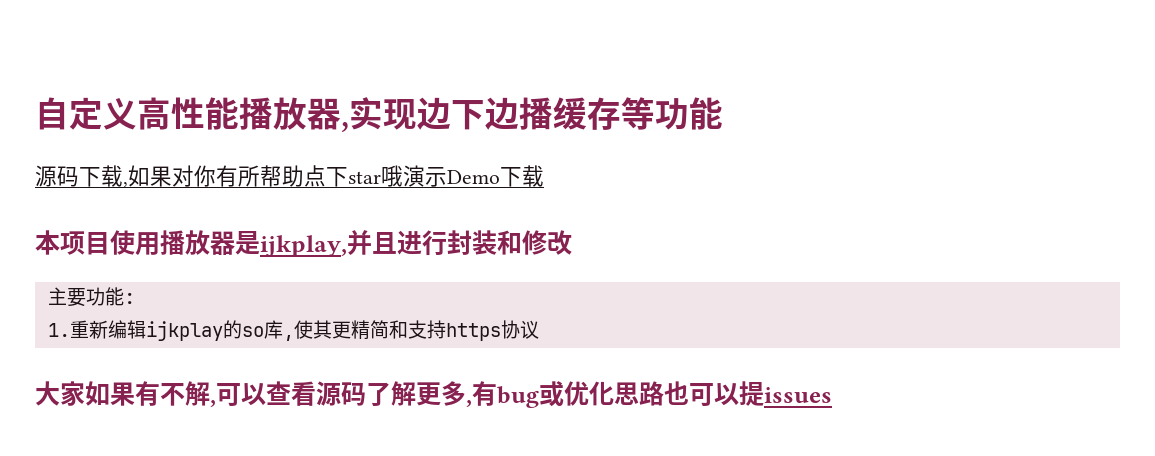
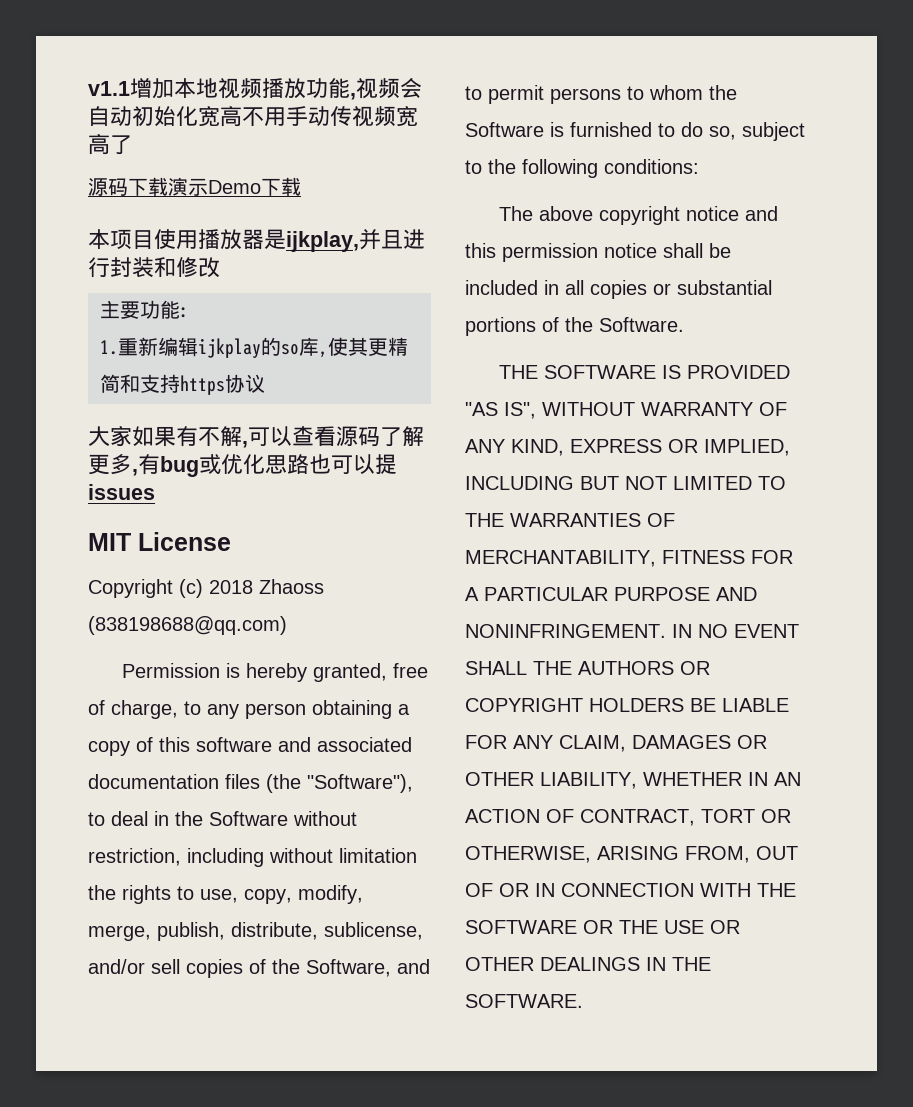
[35,97,723,132] [35,165,403,187] 自定义高性能播放器,实现边下边播缓存等功能 // 源码下载,如果对你有所帮助点下star哦 -> [88,78,422,100] [88,106,418,127] [88,134,132,155] [88,177,168,196] v1.1增加本地视频播放功能,视频会自动初始化宽高不用手动传视频宽高了 // 源码下载
(832, 395) none -> [88,532,231,551] [88,579,324,598] [88,616,287,635] [122,663,429,682] [88,700,410,719] [88,737,412,756] [88,774,413,793] [88,811,357,826] [88,848,417,867] [88,885,363,904] [88,922,423,941] [88,959,430,978] [465,85,737,104] [465,122,805,141] [465,159,699,178] [499,206,779,225] [465,243,731,262] [465,280,772,299] [465,317,684,336] [499,365,791,379] [465,402,787,419] [465,439,790,456] [465,476,786,490] [465,513,675,527] [465,550,793,567] [465,587,757,601] [465,624,799,638] [465,661,710,675] [465,698,789,712] [465,735,767,752] [465,772,801,789] [465,809,791,826] [465,846,798,863] [465,883,796,897] [465,920,740,934] [465,957,711,971] [465,994,583,1008] // MIT License // Copyright (c) 2018 Zhaoss (838198688@qq.com) // Permission is hereby granted, free of charge, to any person obtaining a copy of this software and associated documentation files (the "Software"), to deal in the Software without restriction, including without limitation the rights to use, copy, modify, merge, publish, distribute, sublicense, and/or sell copies of the Software, and to permit persons to whom the Software is furnished to do so, subject to the following conditions: // The above copyright notice and this permission notice shall be included in all copies or substantial portions of the Software. // THE SOFTWARE IS PROVIDED "AS IS", WITHOUT WARRANTY OF ANY KIND, EXPRESS OR IMPLIED, INCLUDING BUT NOT LIMITED TO THE WARRANTIES OF MERCHANTABILITY, FITNESS FOR A PARTICULAR PURPOSE AND NONINFRINGEMENT. IN NO EVENT SHALL THE AUTHORS OR COPYRIGHT HOLDERS BE LIABLE FOR ANY CLAIM, DAMAGES OR OTHER LIABILITY, WHETHER IN AN ACTION OF CONTRACT, TORT OR OTHERWISE, ARISING FROM, OUT OF OR IN CONNECTION WITH THE SOFTWARE OR THE USE OR OTHER DEALINGS IN THE SOFTWARE.

